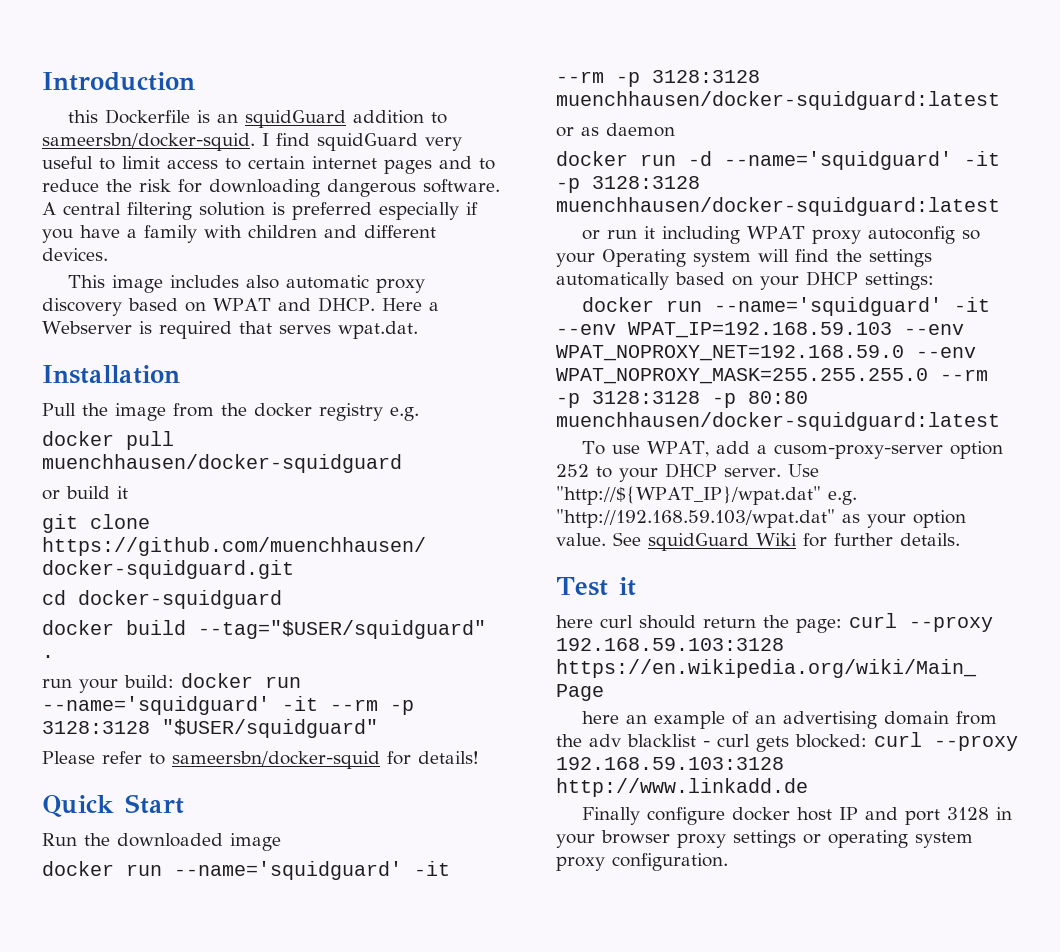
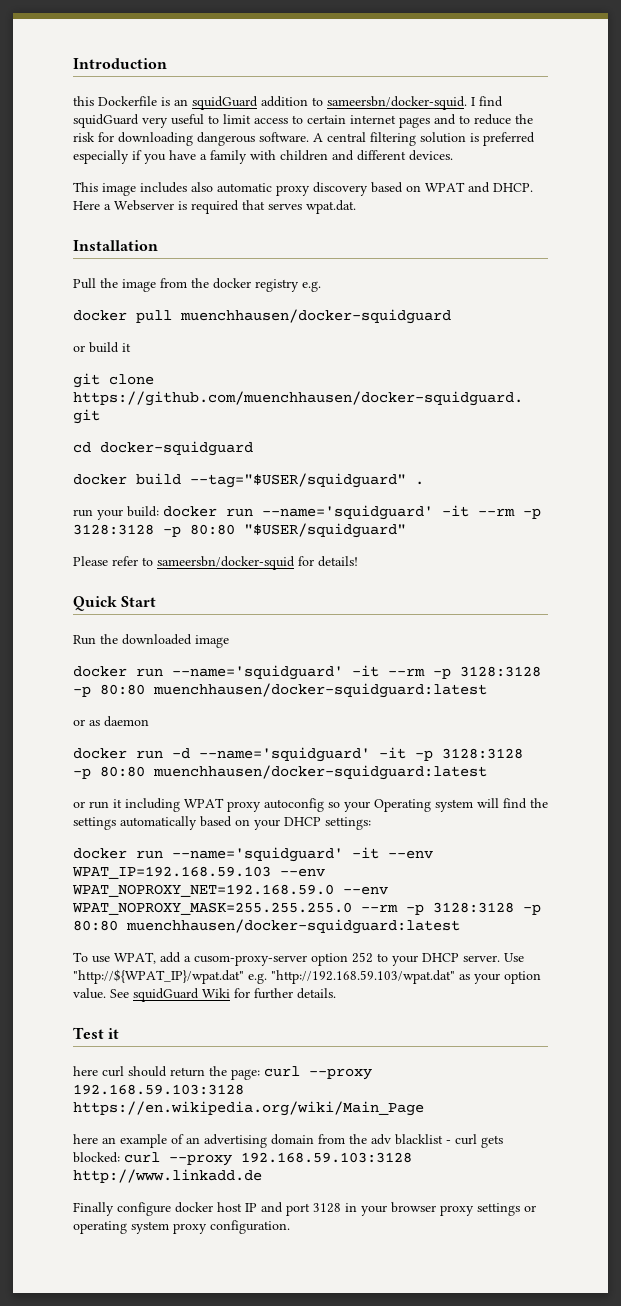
(150, 727) none -> [163,524,235,537] -p 80:80
(760, 76) none -> [73,684,145,697] -p 80:80
(700, 182) none -> [73,766,145,779] -p 80:80

